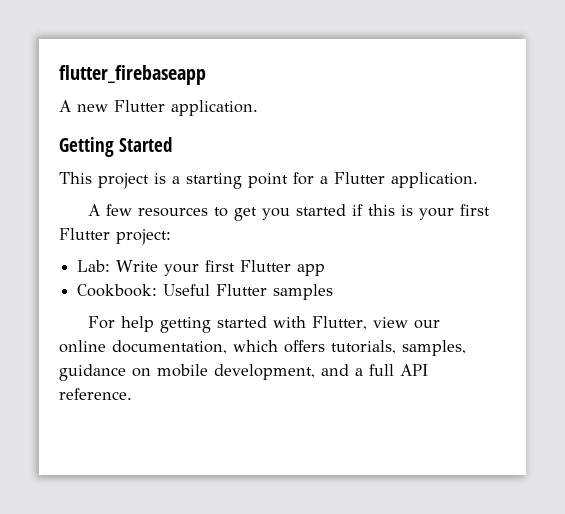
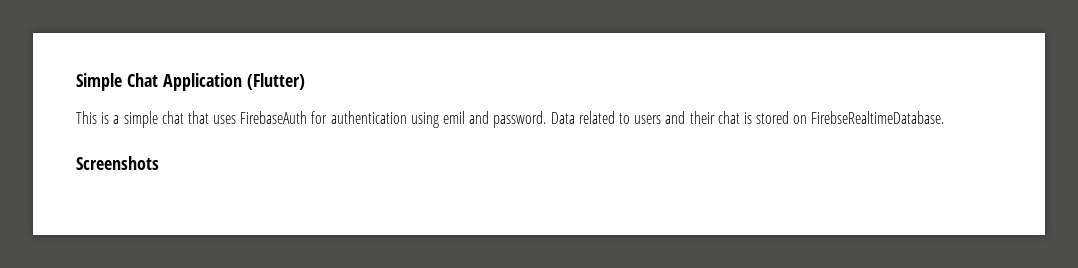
[59,65,206,85] [59,100,258,116] [59,137,172,157] flutter_firebaseapp // A new Flutter application. // Getting Started -> [76,73,305,91] Simple Chat Application (Flutter)
[98,173,149,189] project -> (97, 117) none
[186,172,478,189] [88,204,491,221] [59,228,171,245] [77,260,326,276] [77,284,334,300] [88,316,441,333] [59,340,466,356] [59,364,428,381] [59,388,132,400] starting point for a Flutter application. // A few resources to get you started if this is your first Flutter project: // Lab: Write your first Flutter app // Cookbook: Useful Flutter samples // For help getting started with Flutter, view our online documentation, which offers tutorials, samples, guidance on mobile development, and a full API reference. -> [123,111,945,128] [76,156,159,170] simple chat that uses FirebaseAuth for authentication using emil and password. Data related to users and their chat is stored on FirebseRealtimeDatabase. // Screenshots

